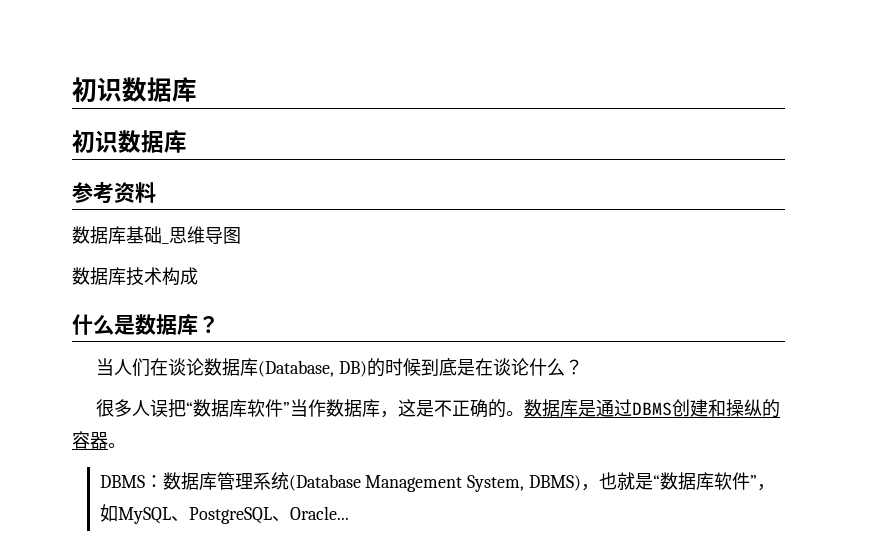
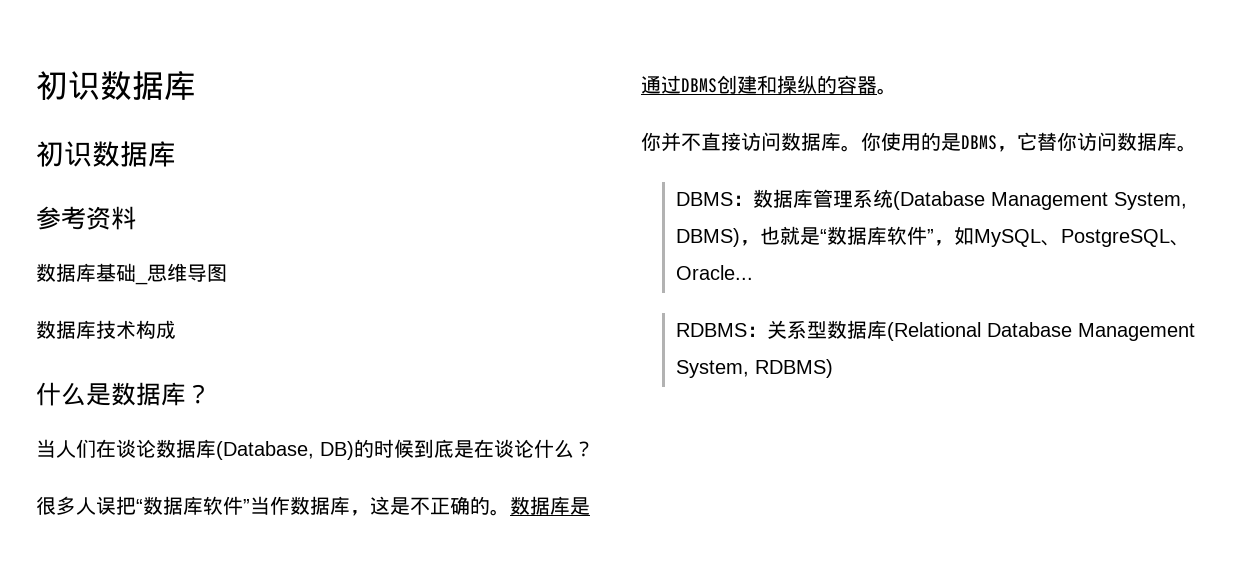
(126, 445) none -> [641,132,1197,152] // 你并不直接访问数据库。你使用的是DBMS，它替你访问数据库。
(349, 513) none -> [675,320,1195,341] [675,359,833,378] // RDBMS：关系型数据库(Relational Database Management System, RDBMS)

